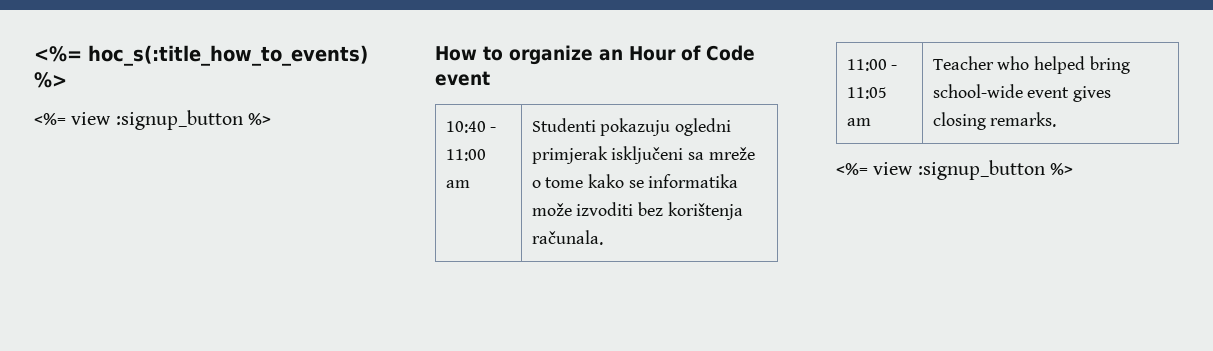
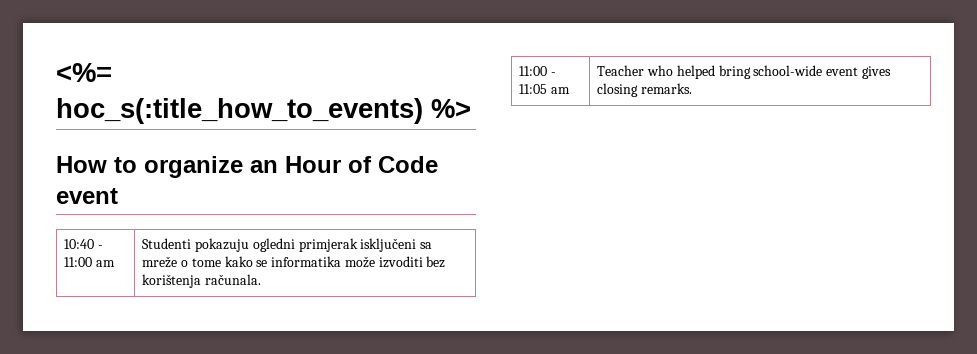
[34,110,271,130] // <%= view :signup_button %> -> (471, 108) none
[836,160,1073,180] // <%= view :signup_button %> -> (692, 88) none

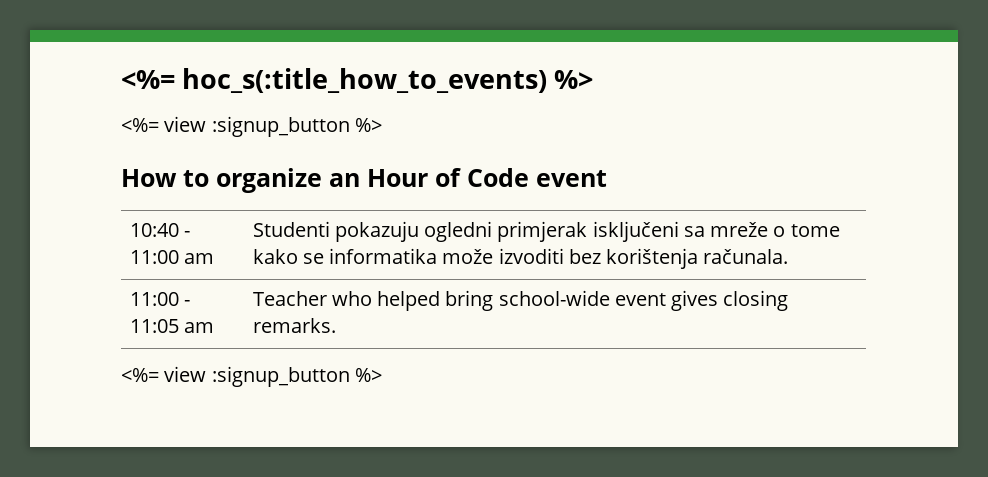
(471, 108) none -> [121,116,382,137] // <%= view :signup_button %>
(692, 88) none -> [121,366,382,387] // <%= view :signup_button %>

